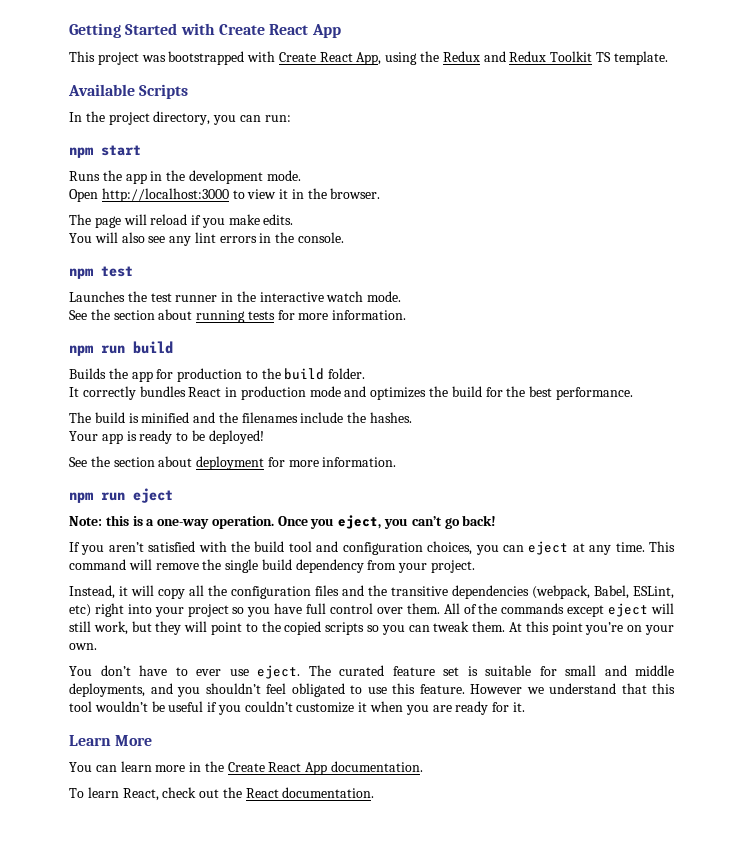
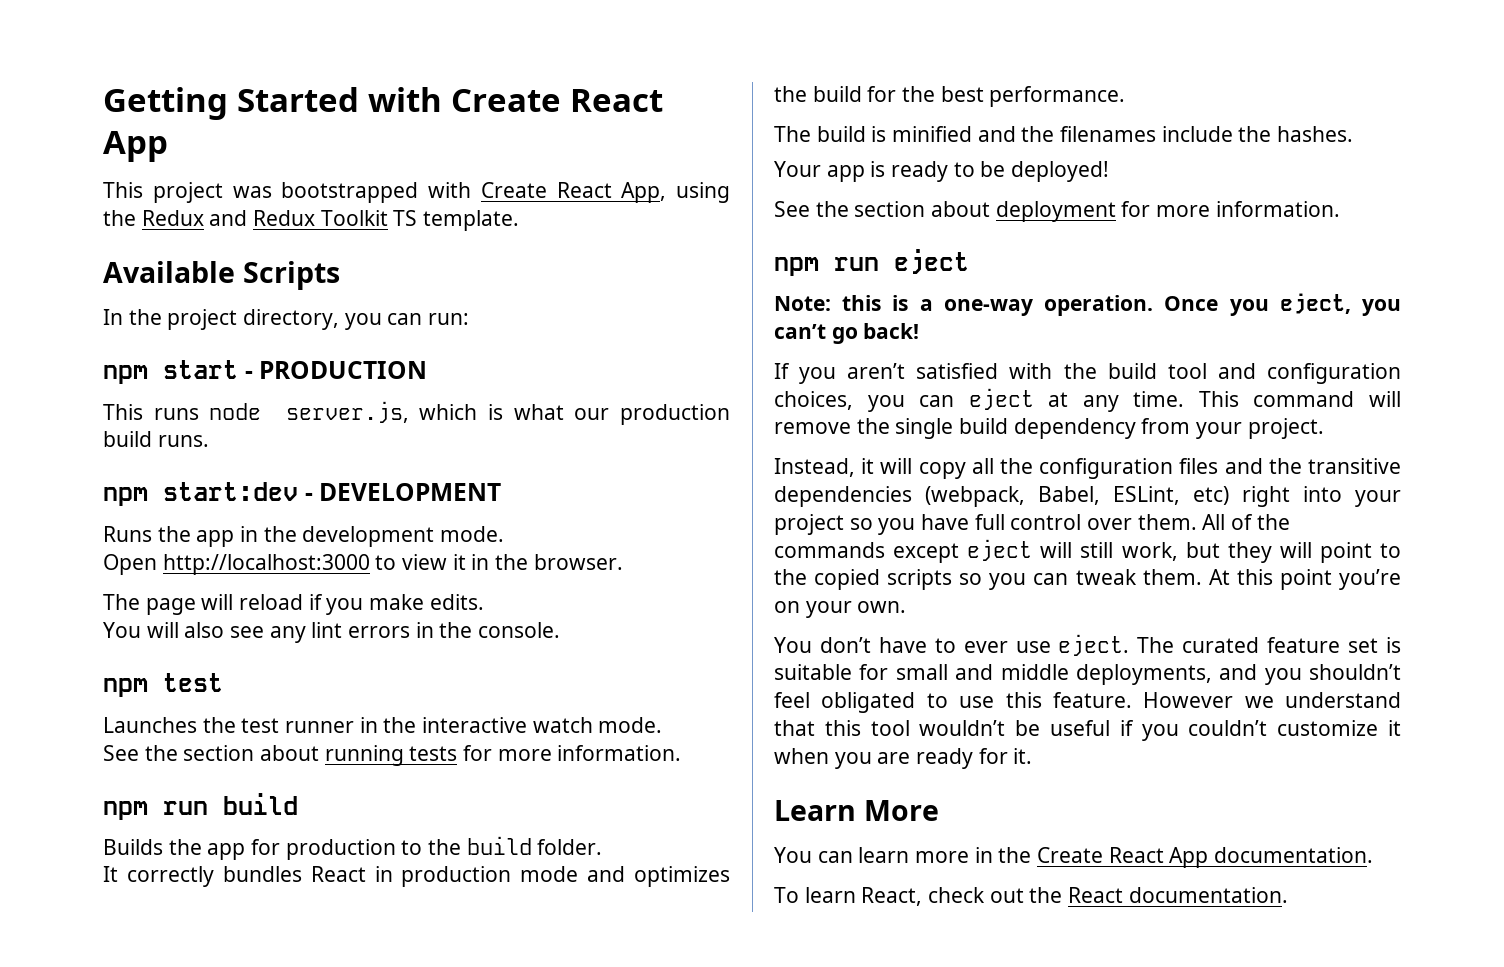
(141, 150) none -> [244,361,428,379] [103,401,731,425] [103,431,209,447] [103,482,502,506] - PRODUCTION // This runs node server.js, which is what our production build runs. // npm start:dev - DEVELOPMENT

